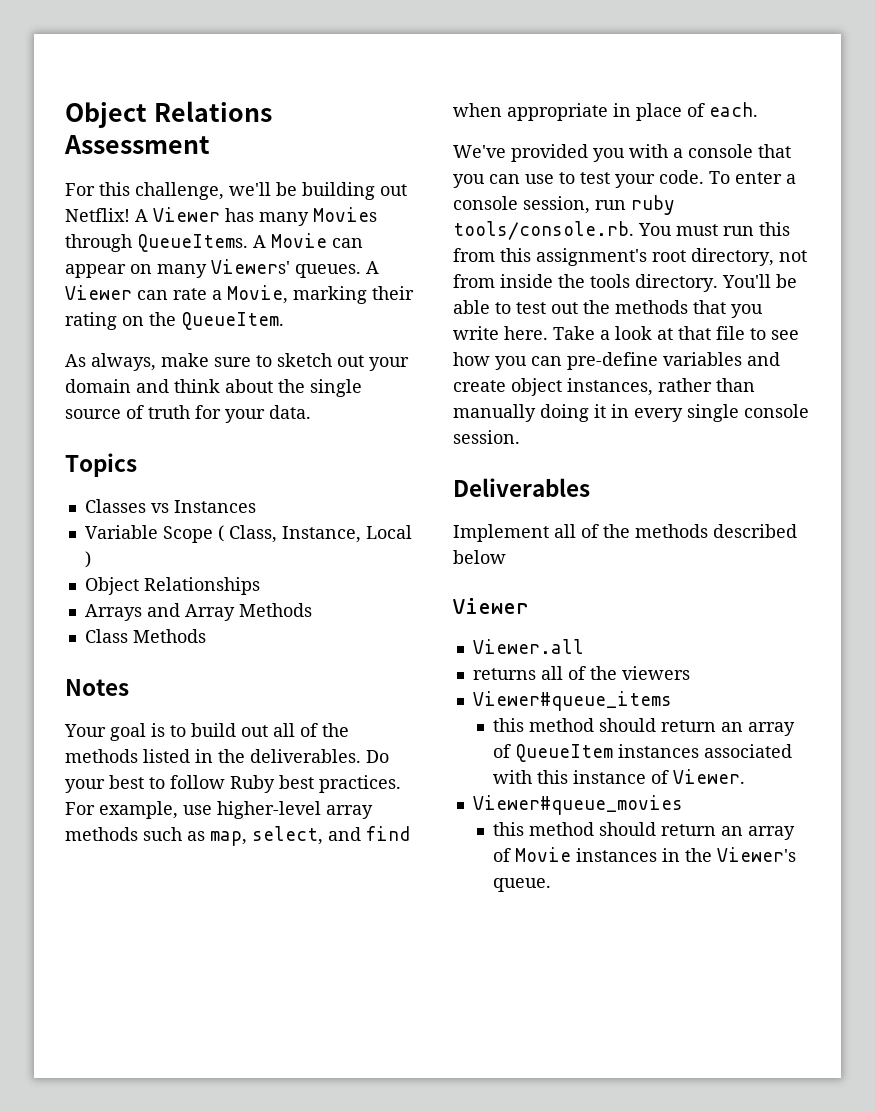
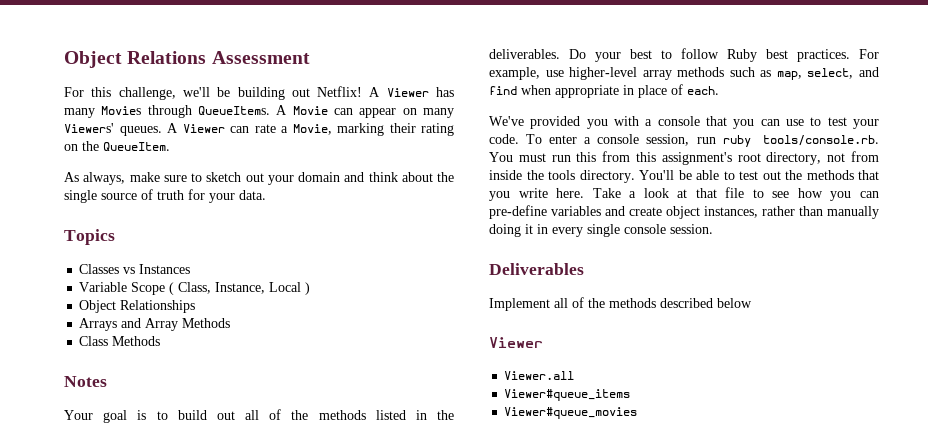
[472,666,690,680] [472,691,672,711] [492,718,795,736] [492,744,792,762] [492,769,745,784] [472,795,683,815] [492,822,795,840] [492,847,796,862] [492,878,551,892] returns all of the viewers // Viewer#queue_items // this method should return an array of QueueItem instances associated with this instance of Viewer. // Viewer#queue_movies // this method should return an array of Movie instances in the Viewer's queue. -> [504,389,631,401] [504,407,638,419] Viewer#queue_items // Viewer#queue_movies

